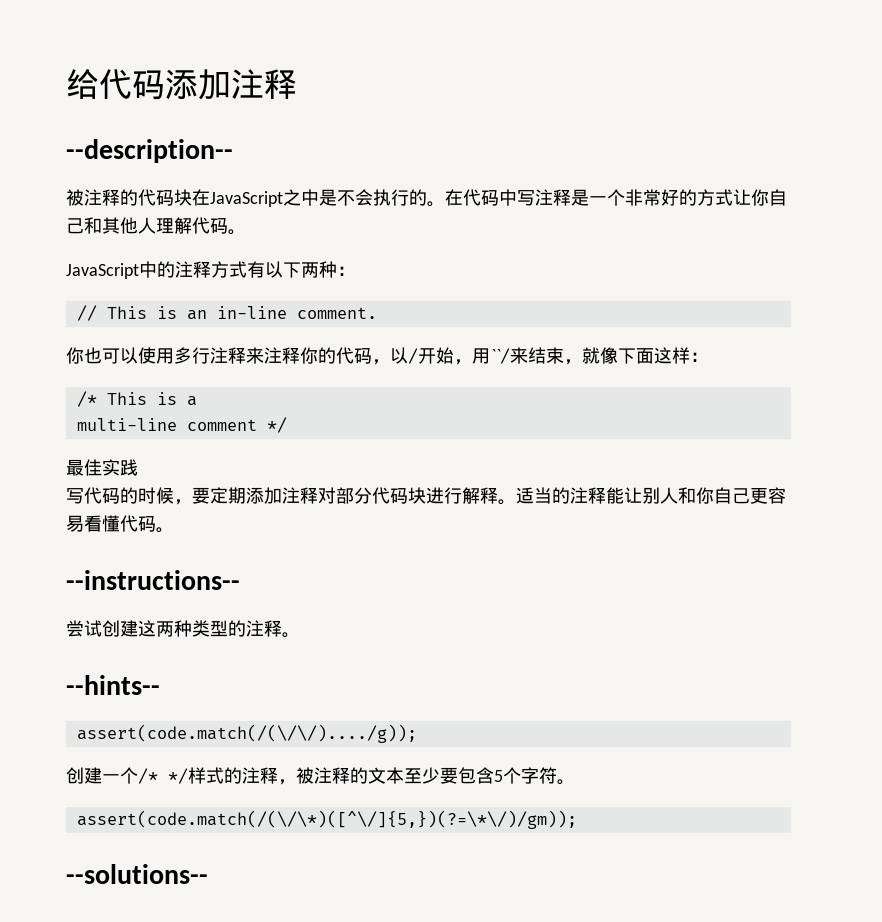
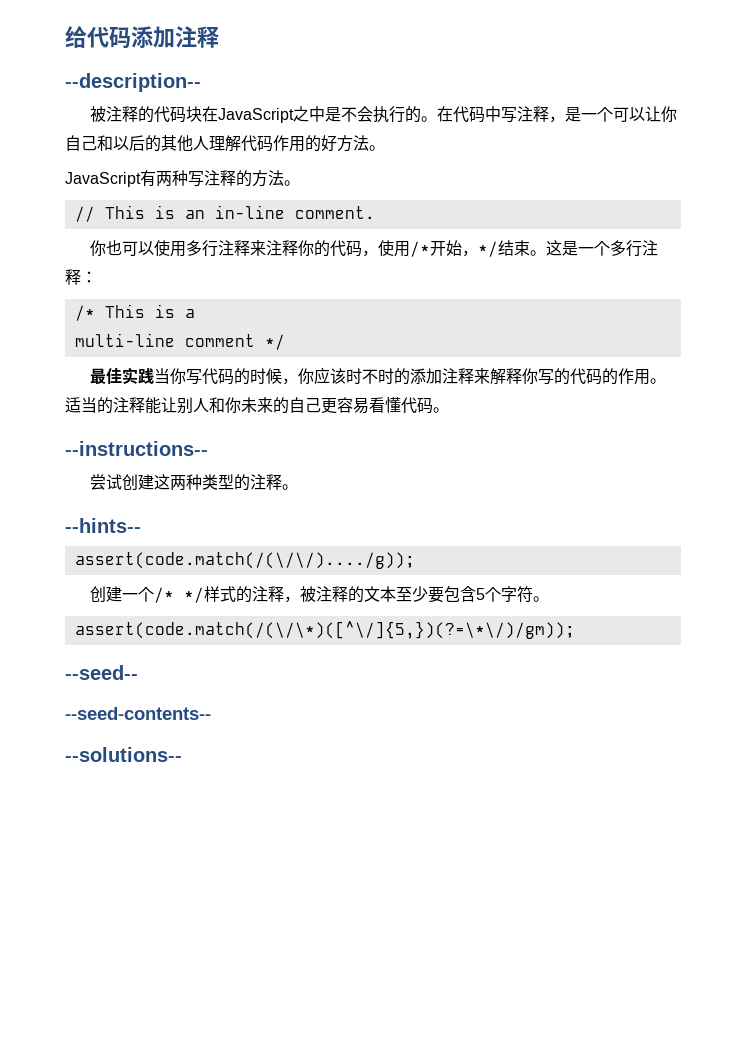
[571,189,733,206] 是一个非常好的方式 -> [548,107,645,123] ，是一个可以
(102, 225) none -> [113,135,161,152] 以后的
(228, 226) none -> [273,135,369,152] 作用的好方法
[139,261,355,278] 中的注释方式有以下两种： -> [140,170,300,187] 有两种写注释的方法。
[390,347,690,365] 以/开始，用``/来结束，就像下面这样 -> [377,240,658,257] [65,269,81,285] 使用/*开始，*/结束。这是一个多行注释
(138, 467) // -> [153,368,186,384] 当你
[192,487,498,504] 要定期添加注释对部分代码块进行解释 -> [297,367,650,385] 你应该时不时的添加注释来解释你写的代码的作用
(714, 495) none -> [241,397,289,414] 未来的
(577, 819) none -> [65,665,138,680] [65,707,211,720] // --seed-- // --seed-contents--

